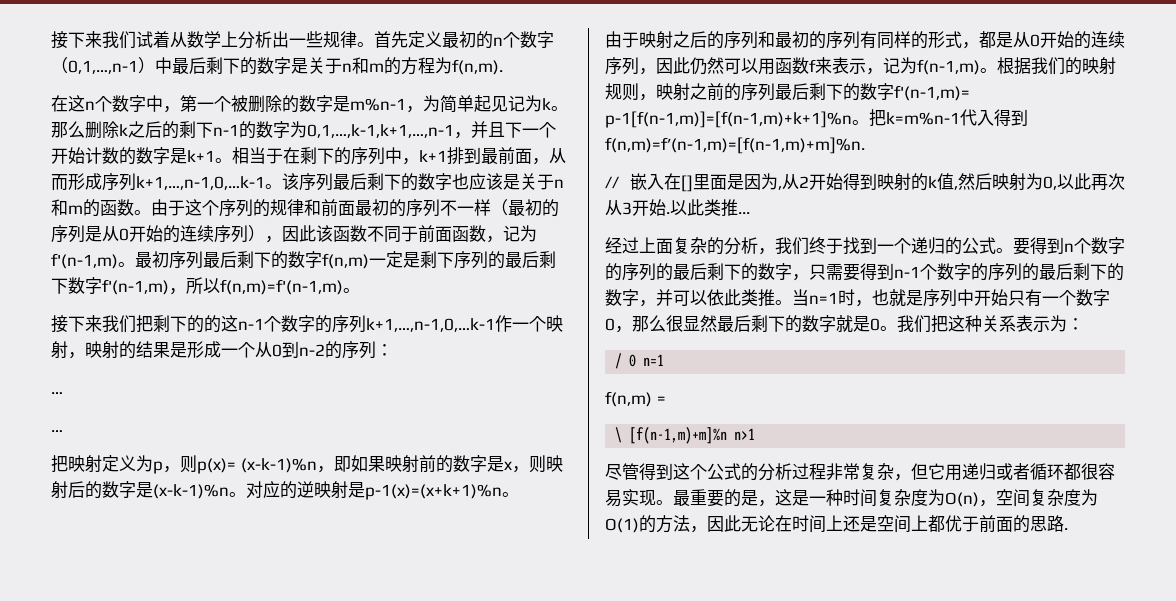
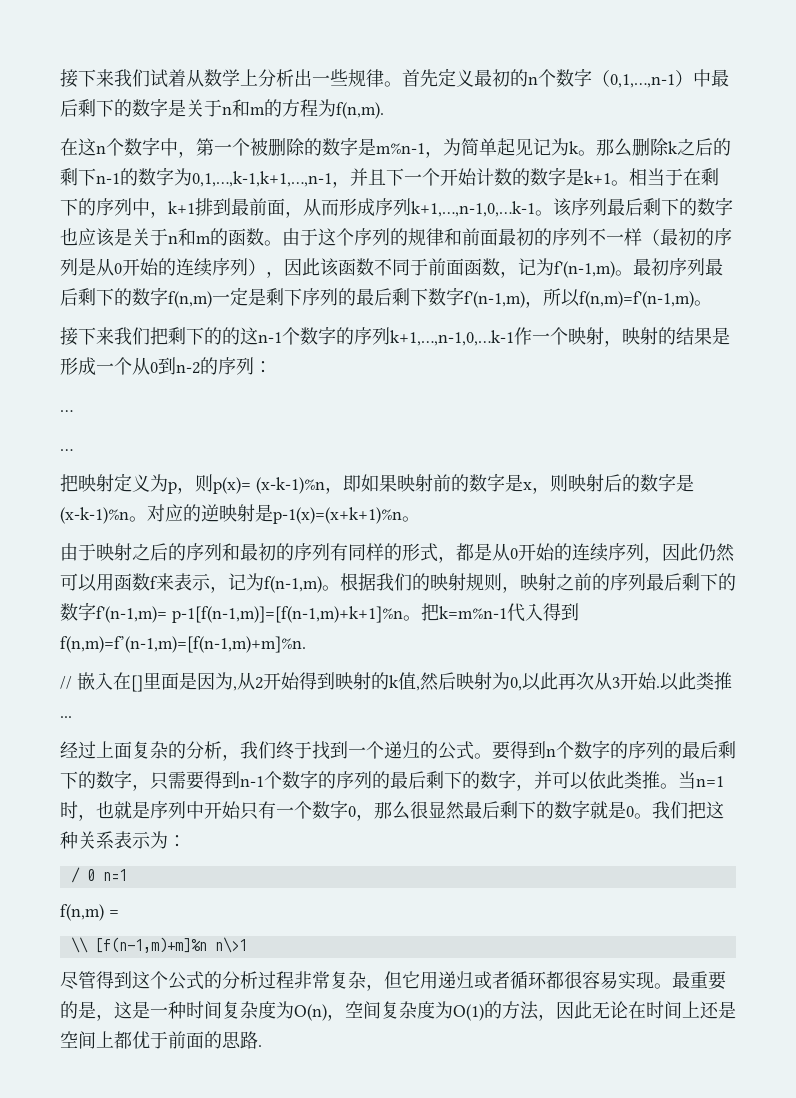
[615,427,756,444] \ [f(n-1,m)+m]%n n>1 -> [70,937,247,953] \\ [f(n-1,m)+m]%n n\>1

